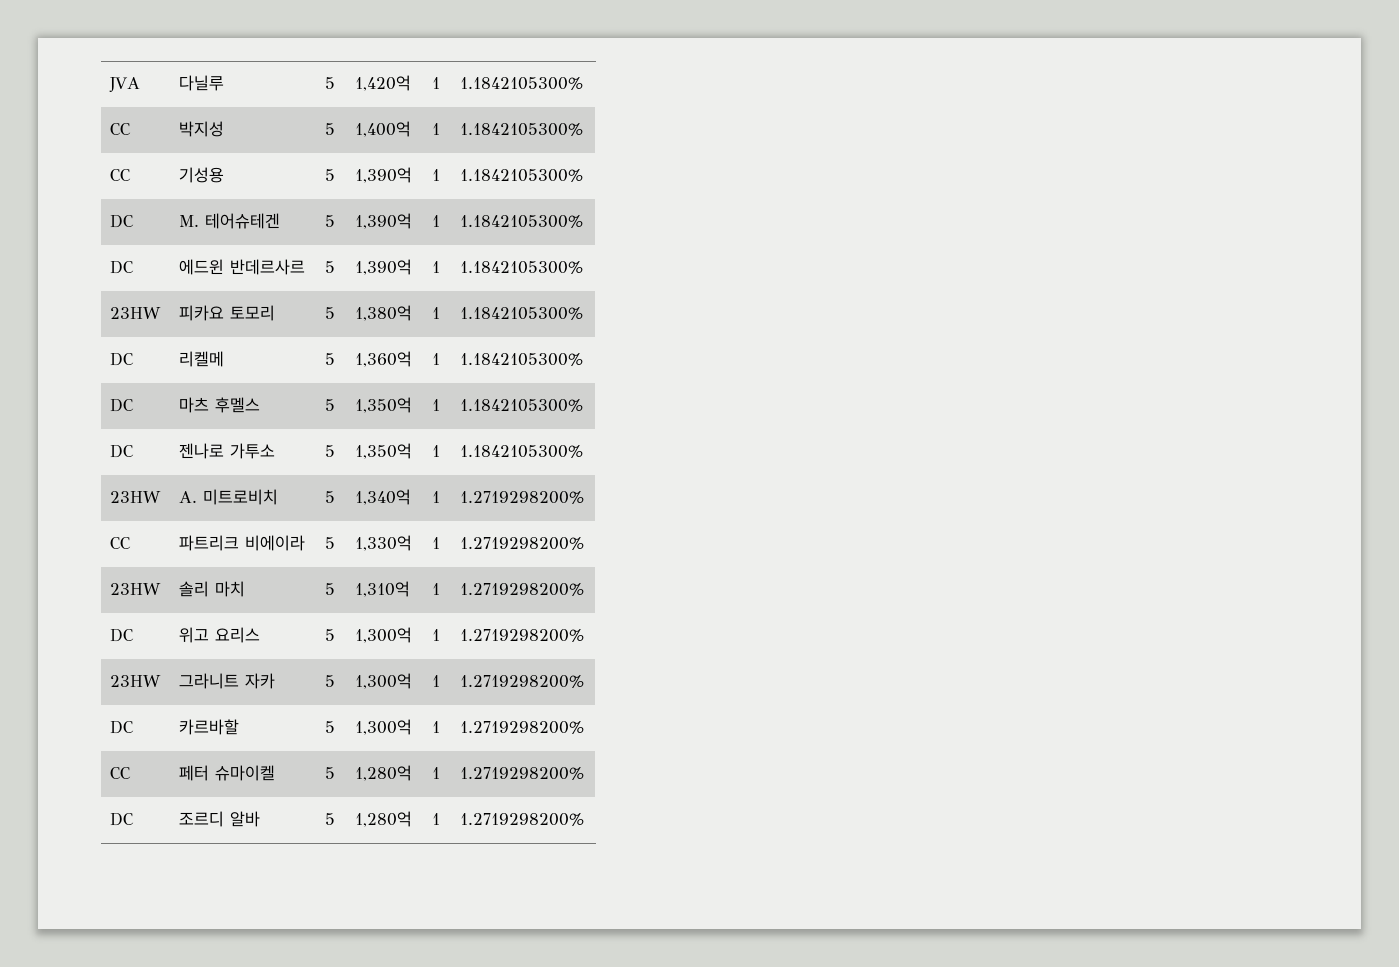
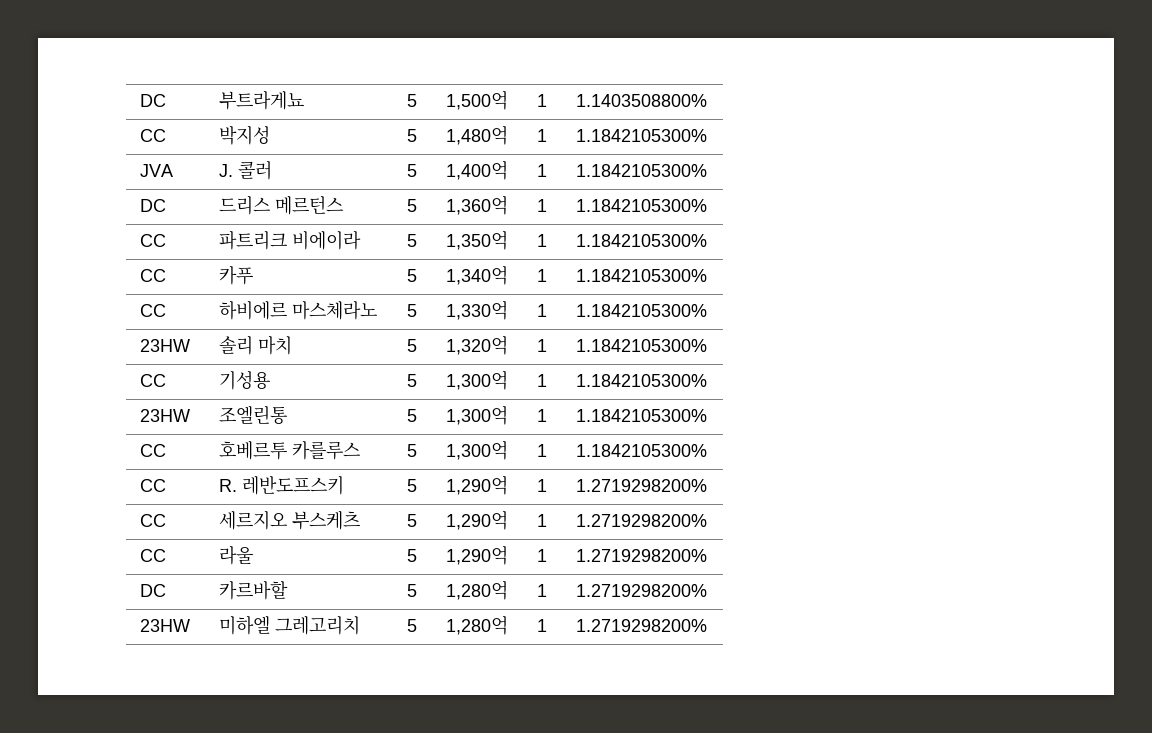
[109,77,141,92] [179,75,225,91] [325,77,336,89] [355,75,412,91] [432,77,441,89] [460,77,584,90] [110,123,132,135] [179,121,225,137] [325,123,336,135] [355,121,412,137] JVA | 다닐루 | 5 | 1,420억 | 1 | 1.1842105300% // CC | 박지성 | 5 | 1,400억 -> [140,94,167,107] [219,91,305,110] [407,94,418,107] [446,90,509,110] [537,94,548,107] [576,94,708,107] [140,129,167,142] [219,125,271,145] [407,129,418,142] [446,125,509,145] [537,129,548,142] [576,129,708,142] [140,164,174,177] [219,161,273,180] [407,164,418,177] [446,160,509,180] [537,164,548,177] [576,164,708,177] [140,199,167,212] [219,196,344,215] [407,199,418,212] [446,195,509,215] [537,199,548,212] [576,199,708,212] [140,234,167,247] [219,230,362,250] [407,234,418,247] [446,230,509,250] [537,234,548,247] [576,234,708,247] [140,269,167,282] [219,266,254,285] [407,269,418,282] [446,265,509,285] [537,269,548,282] [576,269,708,282] [140,304,167,317] [219,301,378,320] [407,304,418,317] [446,300,509,320] [537,304,548,317] [576,304,708,317] [140,339,191,352] [219,336,293,355] [407,339,418,352] [446,335,509,355] DC | 부트라게뇨 | 5 | 1,500억 | 1 | 1.1403508800% // CC | 박지성 | 5 | 1,480억 | 1 | 1.1842105300% // JVA | J. 콜러 | 5 | 1,400억 | 1 | 1.1842105300% // DC | 드리스 메르턴스 | 5 | 1,360억 | 1 | 1.1842105300% // CC | 파트리크 비에이라 | 5 | 1,350억 | 1 | 1.1842105300% // CC | 카푸 | 5 | 1,340억 | 1 | 1.1842105300% // CC | 하비에르 마스체라노 | 5 | 1,330억 | 1 | 1.1842105300% // 23HW | 솔리 마치 | 5 | 1,320억
[355,167,413,183] [432,169,441,181] [460,169,584,182] [110,214,135,228] [179,213,281,229] [325,215,336,227] [355,213,413,229] [432,215,441,227] [460,215,584,228] [110,260,135,274] [179,259,306,275] [325,261,336,273] [355,259,413,275] [432,261,441,273] [460,261,584,274] [110,307,162,319] [179,305,276,321] [325,307,336,319] [355,305,413,321] [432,307,441,319] [460,307,584,320] [110,352,135,366] [179,351,225,367] [325,353,336,365] [355,351,413,367] [432,353,441,365] [460,353,584,366] [110,398,135,412] [179,397,261,413] [325,399,336,411] [355,397,413,413] [432,399,441,411] [460,399,584,412] [110,444,135,458] [179,443,276,459] [325,445,336,457] [355,443,413,459] [432,445,441,457] [460,445,584,458] [110,491,162,503] [179,489,279,505] [325,491,336,503] [355,489,412,505] [432,491,441,503] [460,491,585,504] [110,537,132,549] [179,535,306,551] [325,537,336,549] [355,535,413,551] [432,537,441,549] [460,537,585,550] [110,583,162,595] [179,581,246,597] [325,583,336,595] [355,581,411,597] [432,583,441,595] [460,583,585,596] [110,628,135,642] [179,627,261,643] [325,629,336,641] [355,627,413,643] [432,629,441,641] [460,629,585,642] [110,675,162,687] [179,673,276,689] [325,675,336,687] [355,673,413,689] 1,390억 | 1 | 1.1842105300% // DC | M. 테어슈테겐 | 5 | 1,390억 | 1 | 1.1842105300% // DC | 에드윈 반데르사르 | 5 | 1,390억 | 1 | 1.1842105300% // 23HW | 피카요 토모리 | 5 | 1,380억 | 1 | 1.1842105300% // DC | 리켈메 | 5 | 1,360억 | 1 | 1.1842105300% // DC | 마츠 후멜스 | 5 | 1,350억 | 1 | 1.1842105300% // DC | 젠나로 가투소 | 5 | 1,350억 | 1 | 1.1842105300% // 23HW | A. 미트로비치 | 5 | 1,340억 | 1 | 1.2719298200% // CC | 파트리크 비에이라 | 5 | 1,330억 | 1 | 1.2719298200% // 23HW | 솔리 마치 | 5 | 1,310억 | 1 | 1.2719298200% // DC | 위고 요리스 | 5 | 1,300억 | 1 | 1.2719298200% // 23HW | 그라니트 자카 | 5 | 1,300억 -> [446,370,509,390] [537,374,548,387] [576,374,708,387] [140,409,191,422] [219,406,288,424] [407,409,418,422] [446,405,509,425] [537,409,548,422] [576,409,708,422] [140,444,167,457] [219,441,361,460] [407,444,418,457] [446,440,509,460] [537,444,548,457] [576,444,708,457] [140,479,167,492] [219,476,345,495] [407,479,418,492] [446,475,509,495] [537,479,548,492] [576,479,708,492] [140,514,167,527] [219,510,361,530] [407,514,418,527] [446,510,509,530] [537,514,548,527] [576,514,708,527] [140,549,167,562] [219,546,254,565] [407,549,418,562] [446,545,509,565] 1,300억 | 1 | 1.1842105300% // 23HW | 조엘린통 | 5 | 1,300억 | 1 | 1.1842105300% // CC | 호베르투 카를루스 | 5 | 1,300억 | 1 | 1.1842105300% // CC | R. 레반도프스키 | 5 | 1,290억 | 1 | 1.2719298200% // CC | 세르지오 부스케츠 | 5 | 1,290억 | 1 | 1.2719298200% // CC | 라울 | 5 | 1,290억
[355,719,413,735] [432,721,441,733] [460,721,585,734] [110,767,132,779] [179,765,276,781] [325,767,336,779] [355,765,413,781] [432,767,441,779] [460,767,585,780] [110,812,135,826] [179,811,261,827] [325,813,336,825] [355,811,413,827] [432,813,441,825] [460,813,585,826] 1,300억 | 1 | 1.2719298200% // CC | 페터 슈마이켈 | 5 | 1,280억 | 1 | 1.2719298200% // DC | 조르디 알바 | 5 | 1,280억 | 1 | 1.2719298200% -> [446,580,509,600] [537,584,548,597] [576,584,708,597] [140,619,191,632] [219,616,361,635] [407,619,418,632] [446,615,509,635] [537,619,548,632] [576,619,708,632] 1,280억 | 1 | 1.2719298200% // 23HW | 미하엘 그레고리치 | 5 | 1,280억 | 1 | 1.2719298200%

